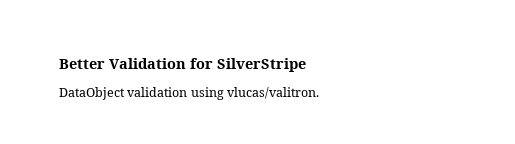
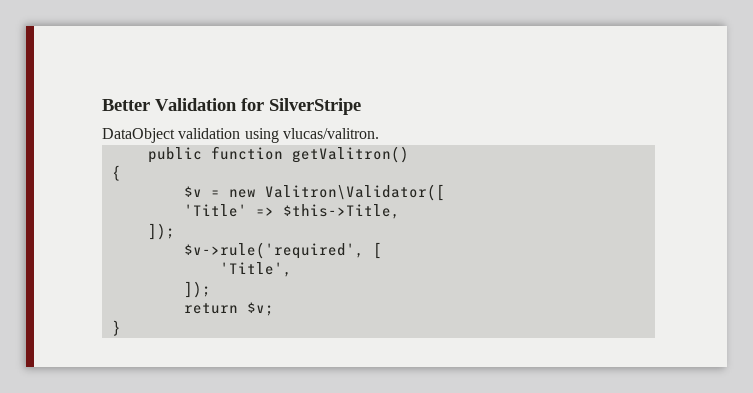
(320, 93) none -> [147,146,409,163] [111,165,121,181] [183,184,445,201] [183,204,400,219] [147,223,175,240] [183,242,382,259] [219,262,292,277] [183,281,211,298] [183,302,274,316] [111,320,121,336] // public function getValitron() // { // $v = new Valitron\Validator([ // 'Title' => $this->Title, // ]); // $v->rule('required', [ // 'Title', // ]); // return $v; // }

